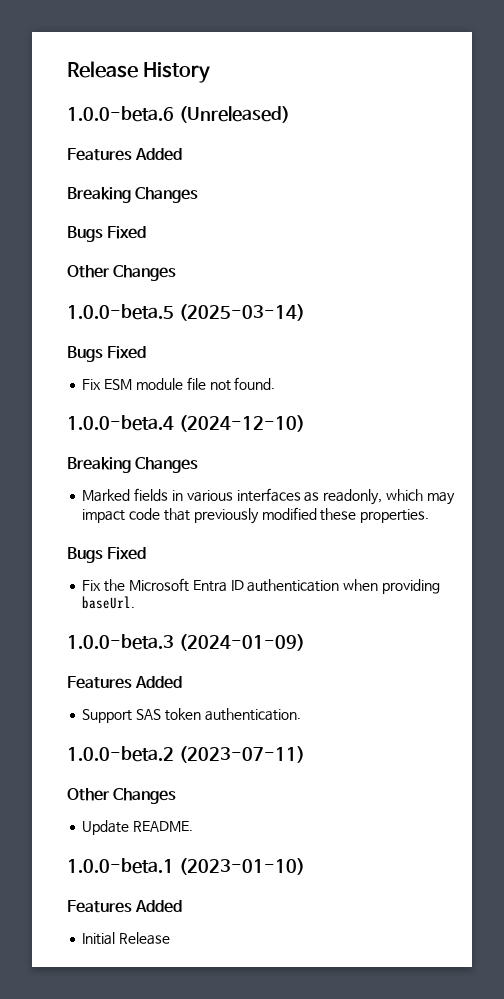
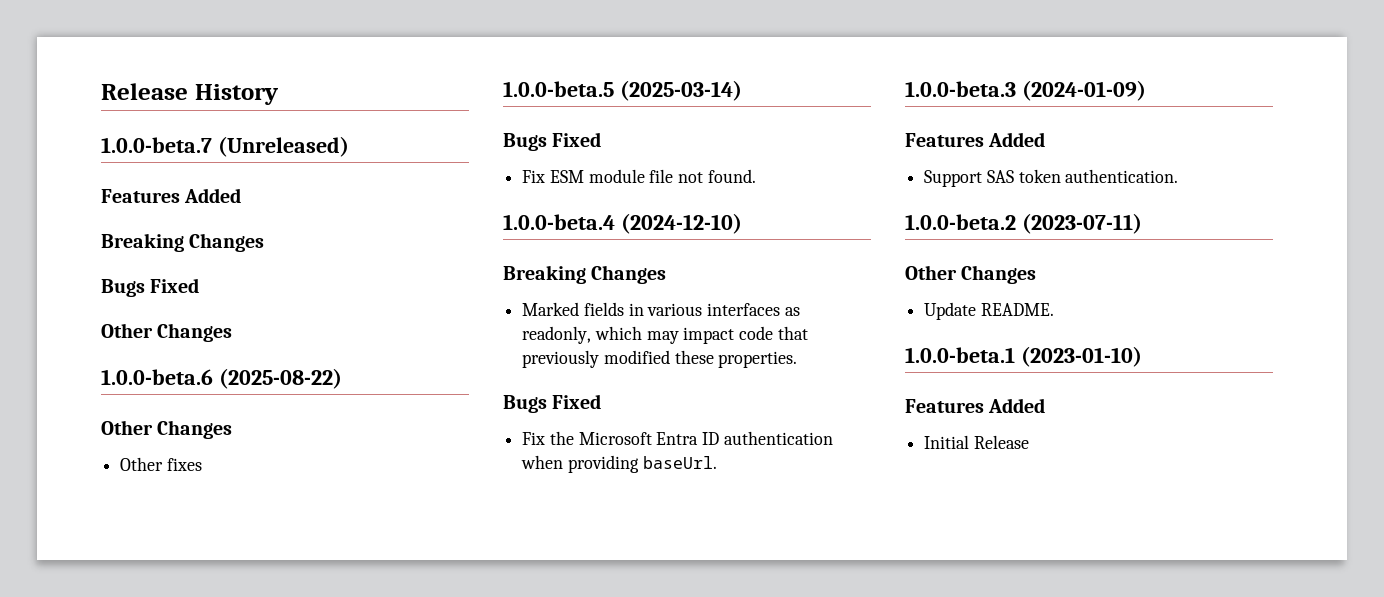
[67,106,174,122] 1.0.0-beta.6 -> [101,137,212,153] 1.0.0-beta.7
(177, 273) none -> [101,368,342,389] [101,420,233,439] [120,457,202,471] // 1.0.0-beta.6 (2025-08-22) // Other Changes // Other fixes

